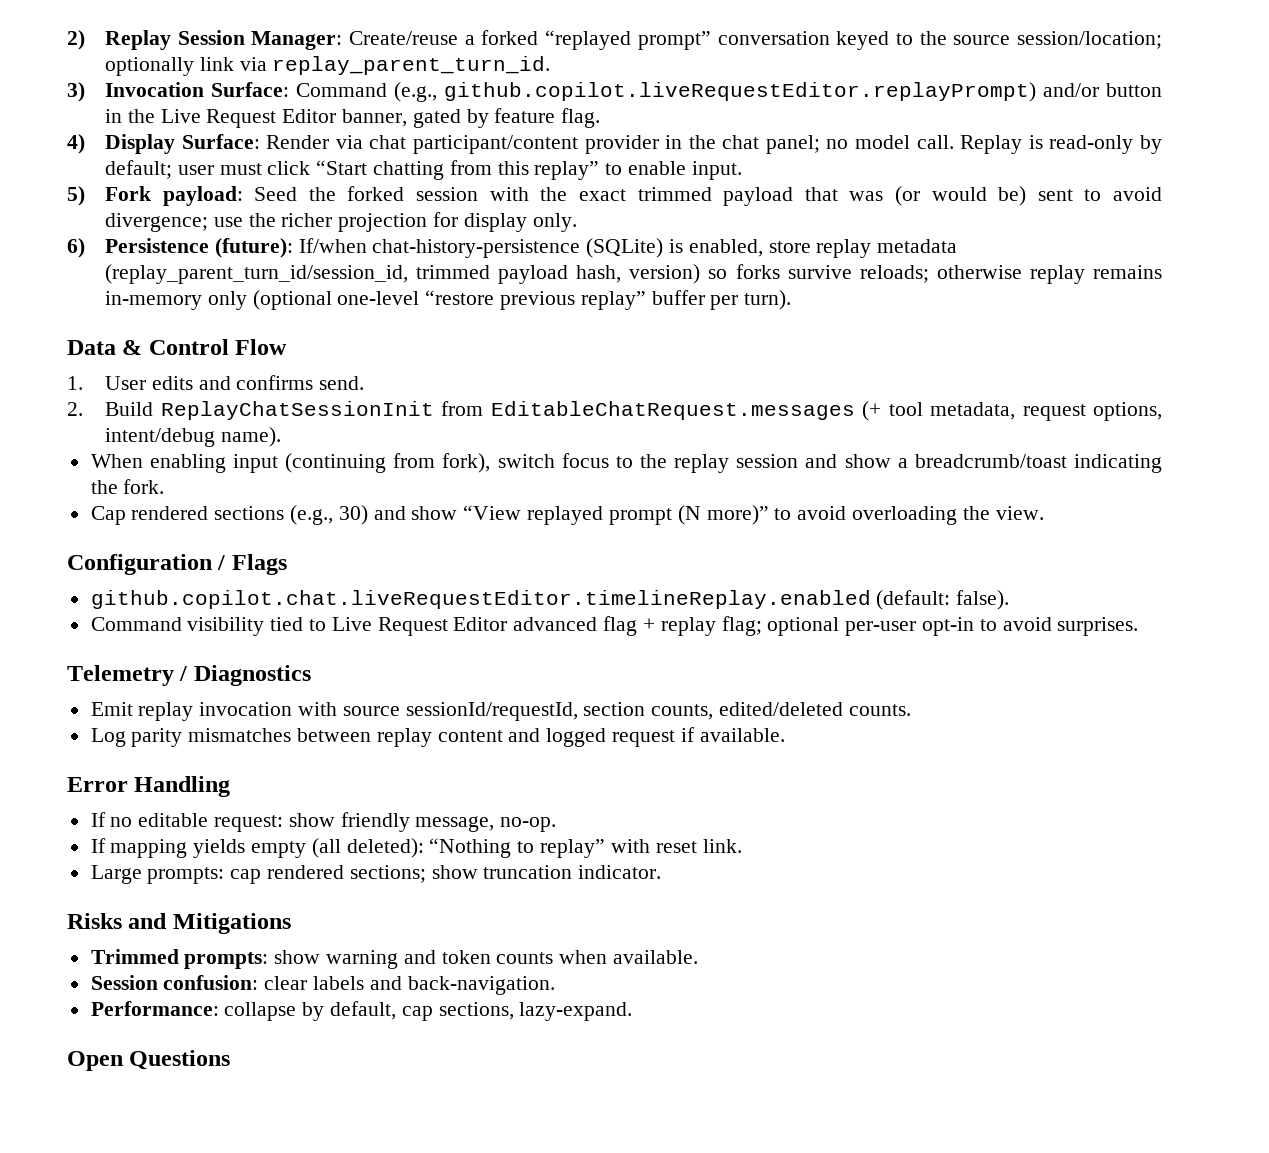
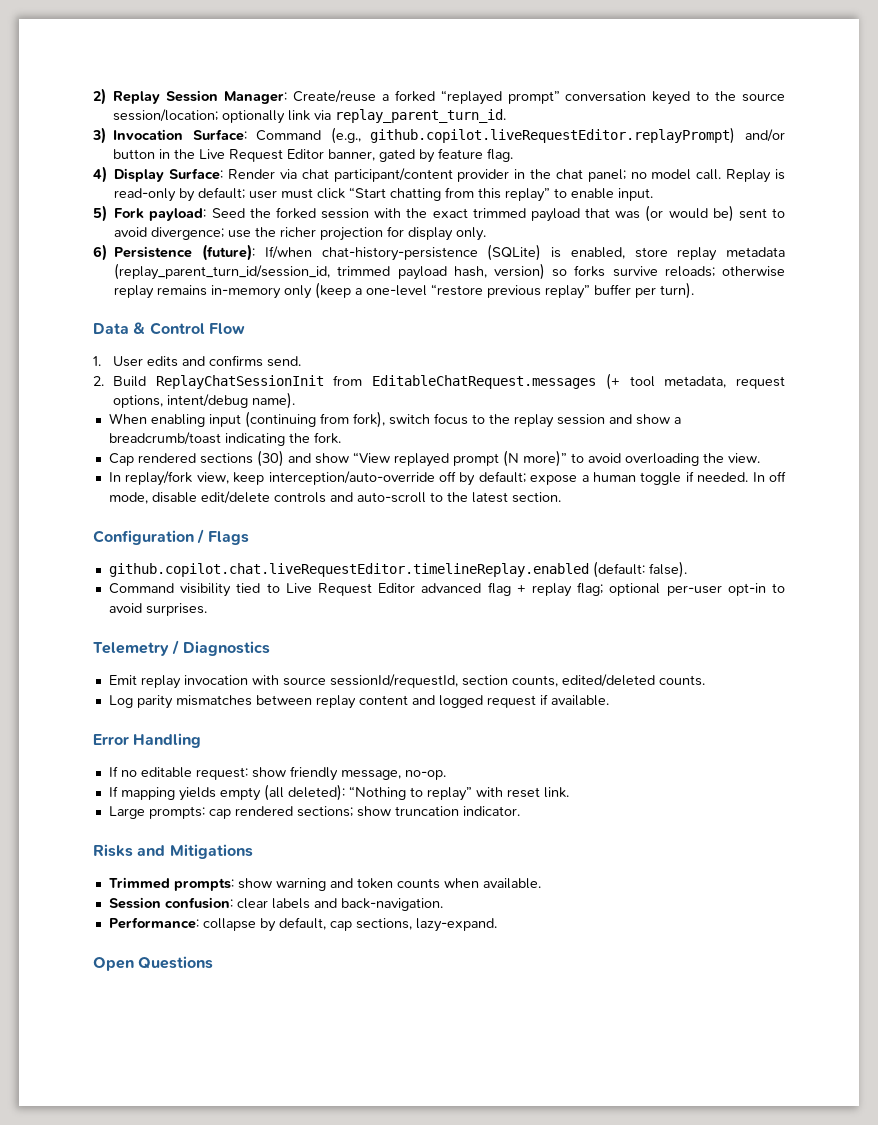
[252,290,332,310] (optional -> [315,282,363,299] (keep a
[290,505,368,525] (e.g., 30) -> [256,450,284,467] (30)
(1044, 513) none -> [108,471,786,486] [108,491,561,504] // In replay/fork view, keep interception/auto-override off by default; expose a human toggle if needed. In off mode, disable edit/delete controls and auto-scroll to the latest section.

